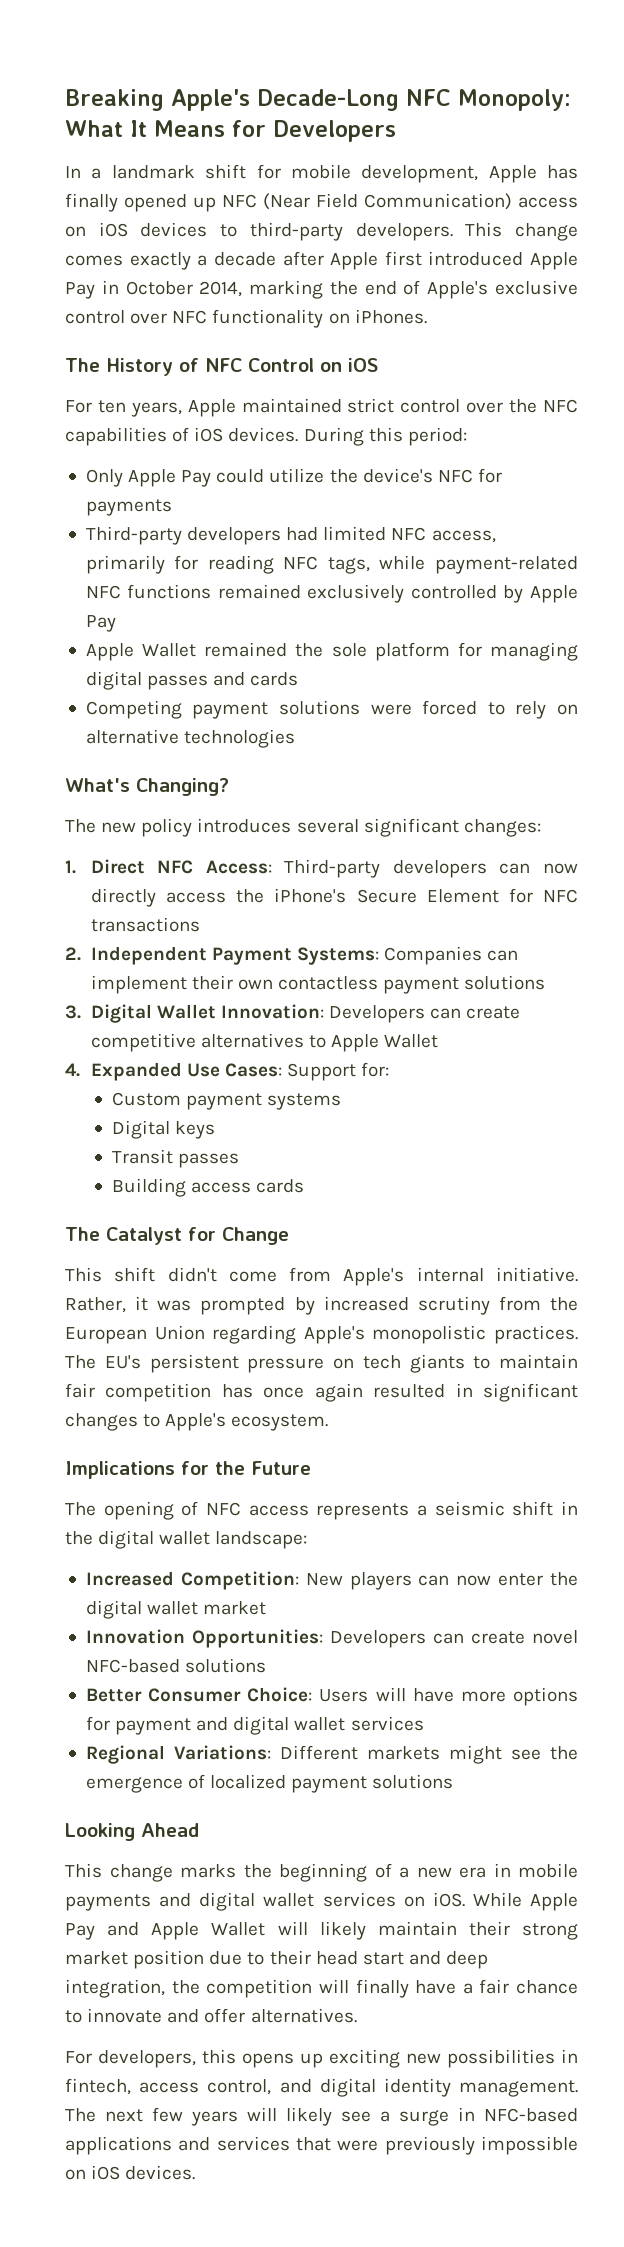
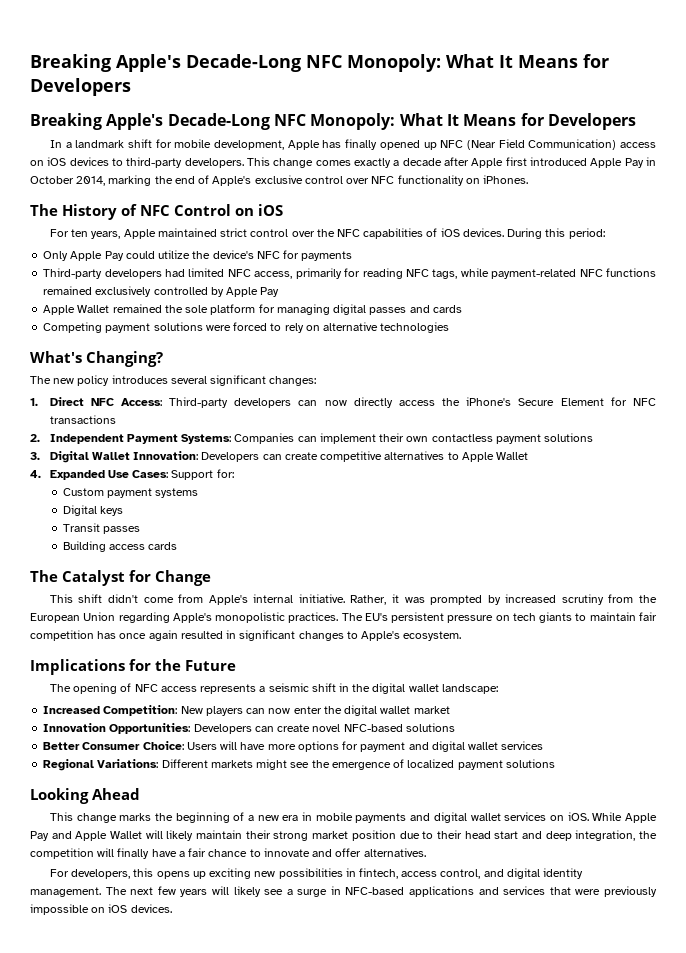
(396, 131) none -> [30,113,636,130] // Breaking Apple's Decade-Long NFC Monopoly: What It Means for Developers

